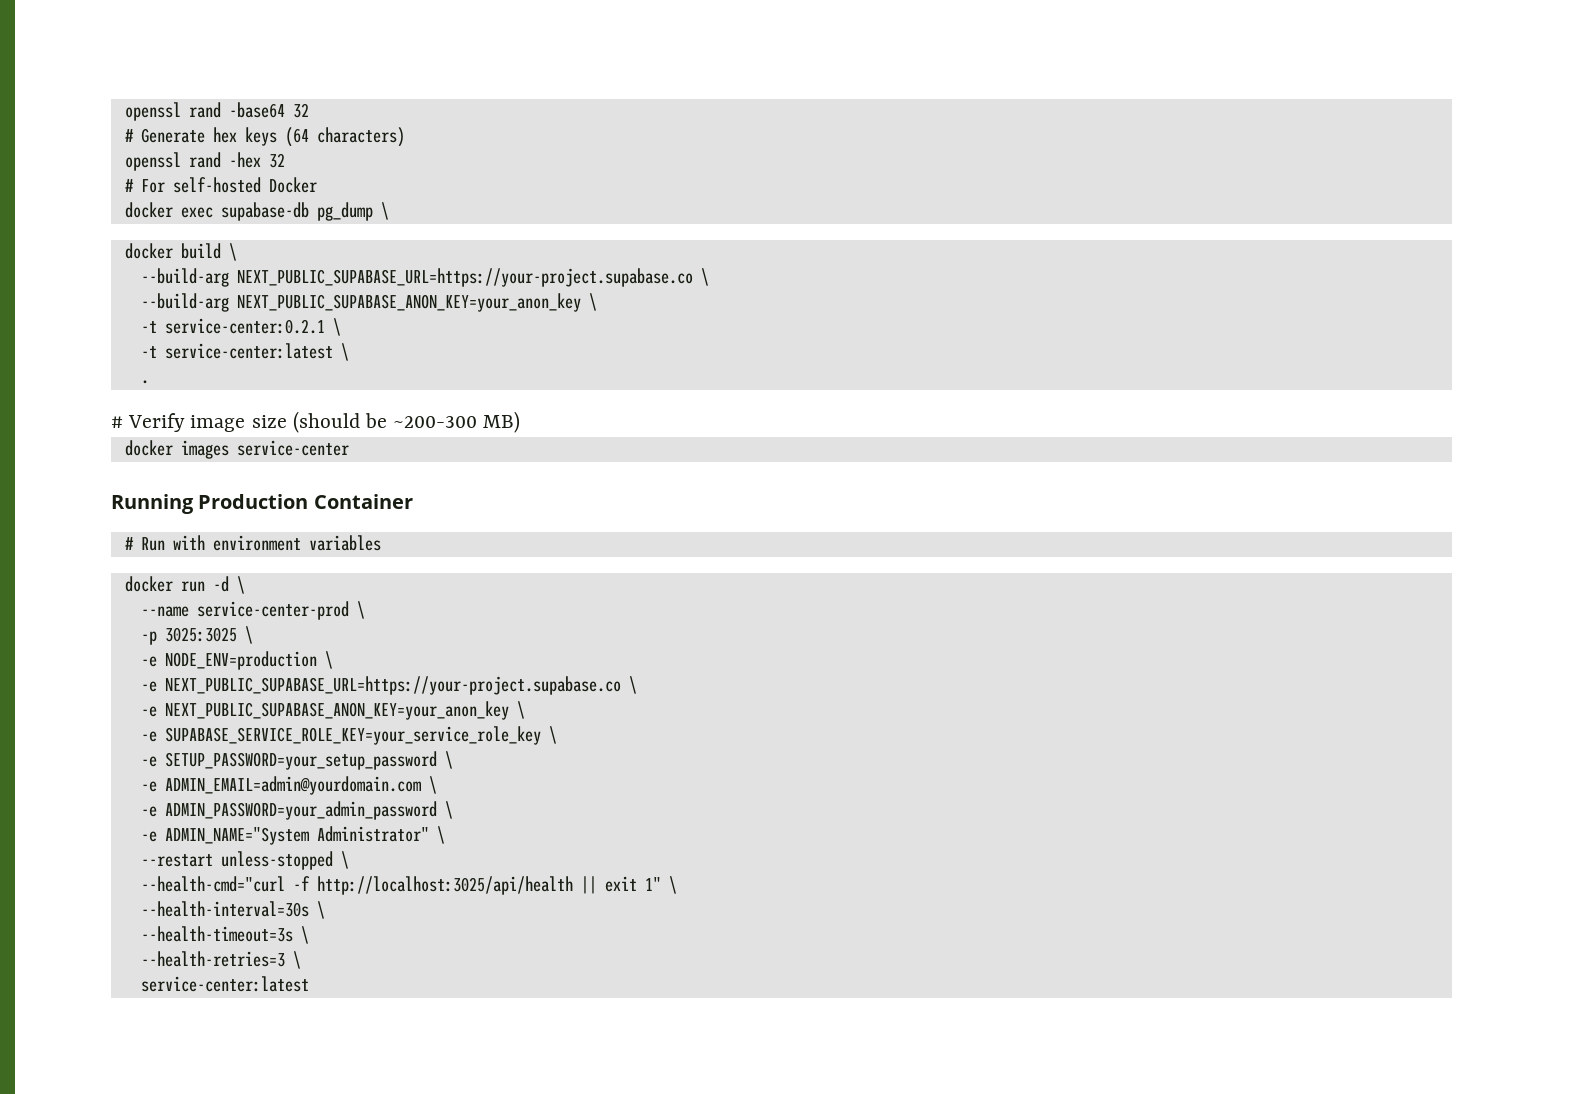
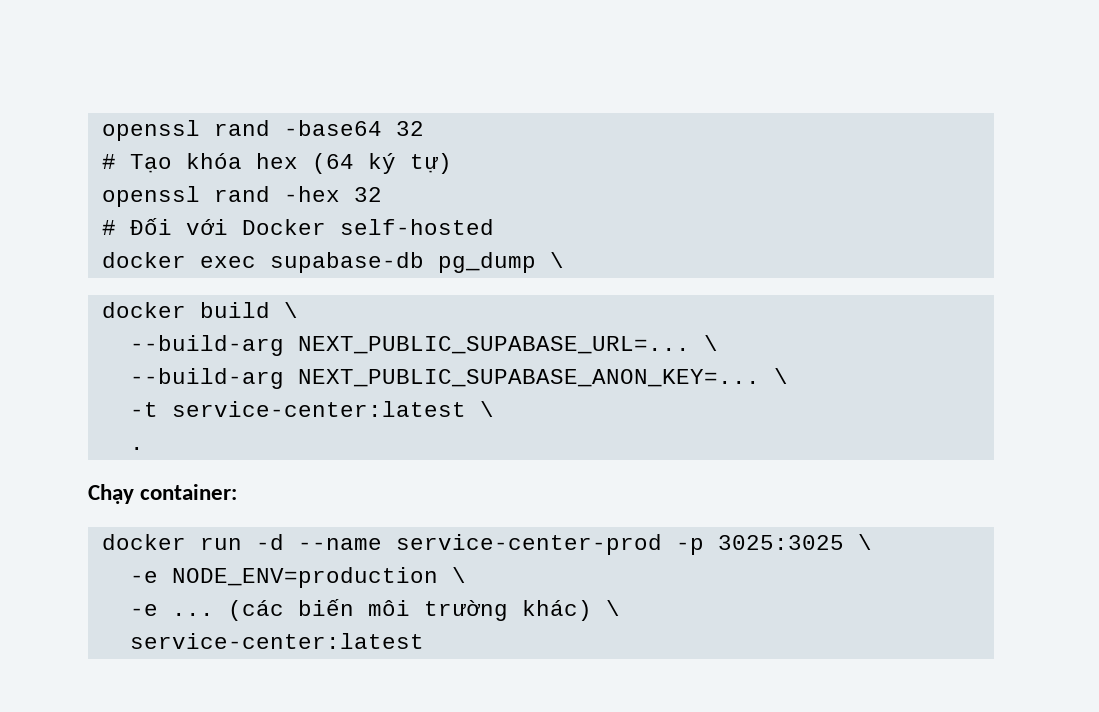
[140,127,405,147] Generate hex keys (64 characters) -> [129,153,452,174] Tạo khóa hex (64 ký tự)
[140,179,165,193] For -> [129,218,326,235] Đối với Docker
[268,177,317,193] Docker -> (494, 227) none
[236,268,709,287] [140,293,597,312] [140,318,325,334] NEXT_PUBLIC_SUPABASE_URL=https://your-project.supabase.co \ // --build-arg NEXT_PUBLIC_SUPABASE_ANON_KEY=your_anon_key \ // -t service-center:0.2.1 -> [297,335,718,354] [129,368,760,389] NEXT_PUBLIC_SUPABASE_URL=... \ // --build-arg NEXT_PUBLIC_SUPABASE_ANON_KEY=...
[111,411,521,433] [124,440,349,459] [111,494,413,514] [124,535,381,551] # Verify image size (should be ~200-300 MB) // docker images service-center // Running Production Container // # Run with environment variables -> [88,484,238,504] Chạy container:
[236,576,245,594] \ // -> (284, 542) none
[356,601,365,619] \ // -> (662, 544) none
[164,676,637,695] [140,701,525,720] [140,726,557,745] [140,751,453,770] [140,776,437,795] [140,801,453,820] [140,826,445,845] [140,851,349,870] [140,876,677,895] [140,901,325,919] [140,926,309,944] [140,951,285,967] NEXT_PUBLIC_SUPABASE_URL=https://your-project.supabase.co \ // -e NEXT_PUBLIC_SUPABASE_ANON_KEY=your_anon_key \ // -e SUPABASE_SERVICE_ROLE_KEY=your_service_role_key \ // -e SETUP_PASSWORD=your_setup_password \ // -e ADMIN_EMAIL=admin@yourdomain.com \ // -e ADMIN_PASSWORD=your_admin_password \ // -e ADMIN_NAME="System Administrator" \ // --restart unless-stopped \ // --health-cmd="curl -f http://localhost:3025/api/health || exit 1" \ // --health-interval=30s \ // --health-timeout=3s \ // --health-retries=3 -> [171,599,592,621] ... (các biến môi trường khác)

